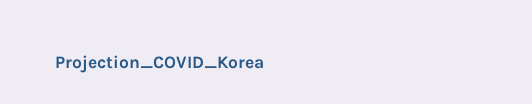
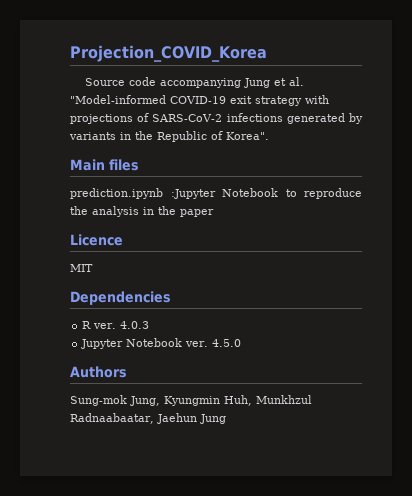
(264, 64) none -> [84,77,304,88] [70,95,329,106] [70,113,363,124] [69,131,269,142] [70,159,139,171] [70,188,362,199] [70,206,214,217] [70,234,123,246] [70,264,93,272] [70,291,171,305] [82,321,150,329] [81,338,242,349] [70,366,127,378] [70,395,312,406] [70,413,226,424] // Source code accompanying Jung et al. "Model-informed COVID-19 exit strategy with projections of SARS-CoV-2 infections generated by variants in the Republic of Korea". // Main files // prediction.ipynb :Jupyter Notebook to reproduce the analysis in the paper // Licence // MIT // Dependencies // R ver. 4.0.3 // Jupyter Notebook ver. 4.5.0 // Authors // Sung-mok Jung, Kyungmin Huh, Munkhzul Radnaabaatar, Jaehun Jung

